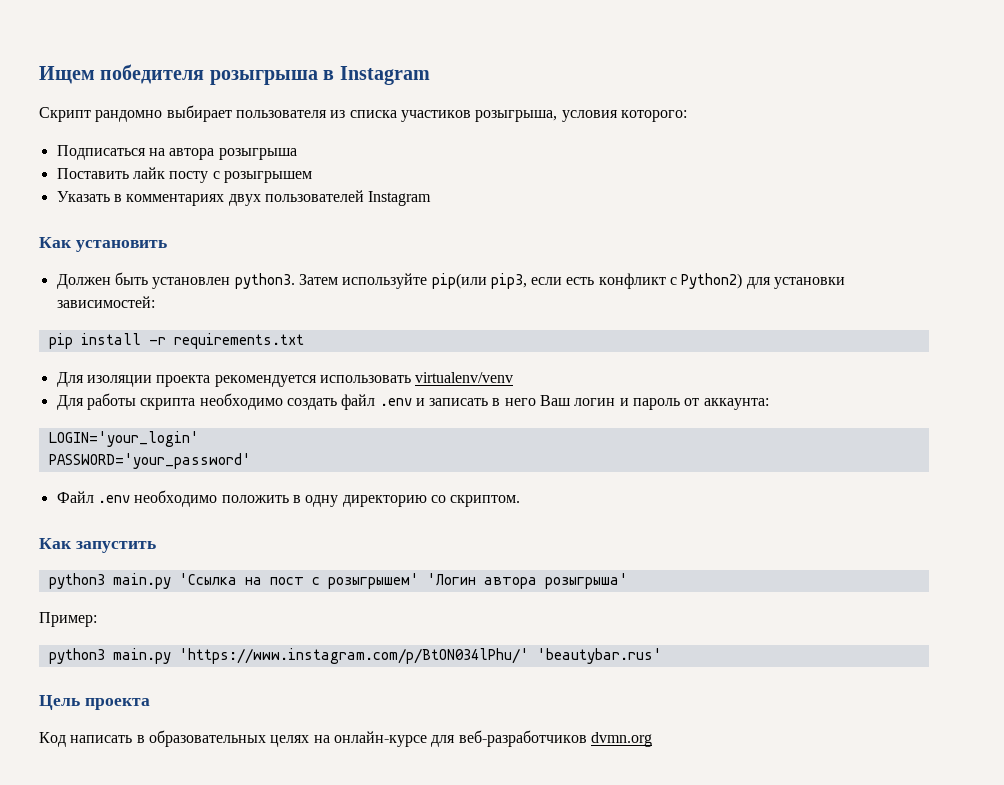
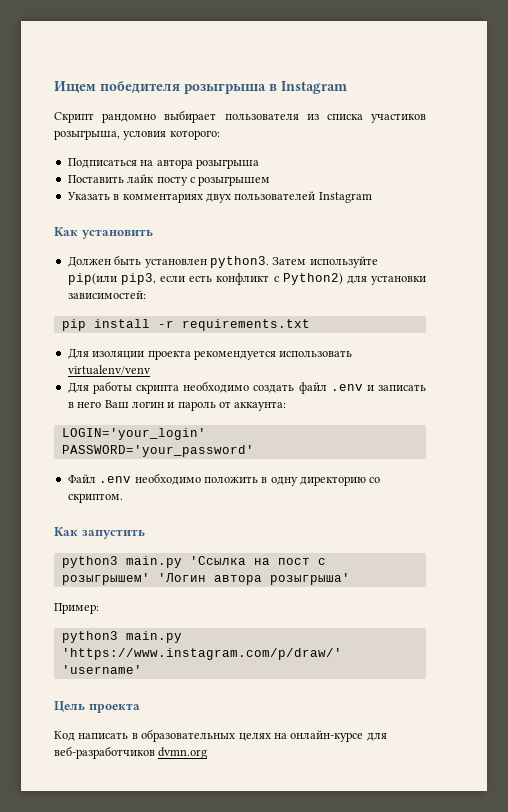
[178,648,662,664] 'https://www.instagram.com/p/BtON034lPhu/' 'beautybar.rus' -> [61,648,342,660] [61,665,142,674] 'https://www.instagram.com/p/draw/' 'username'

